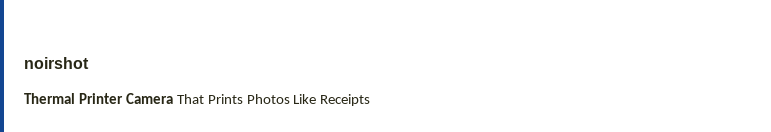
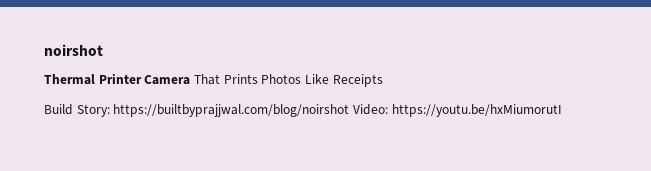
(371, 100) none -> [44,104,562,117] // Build Story: https://builtbyprajjwal.com/blog/noirshot Video: https://youtu.be/hxMiumorutI

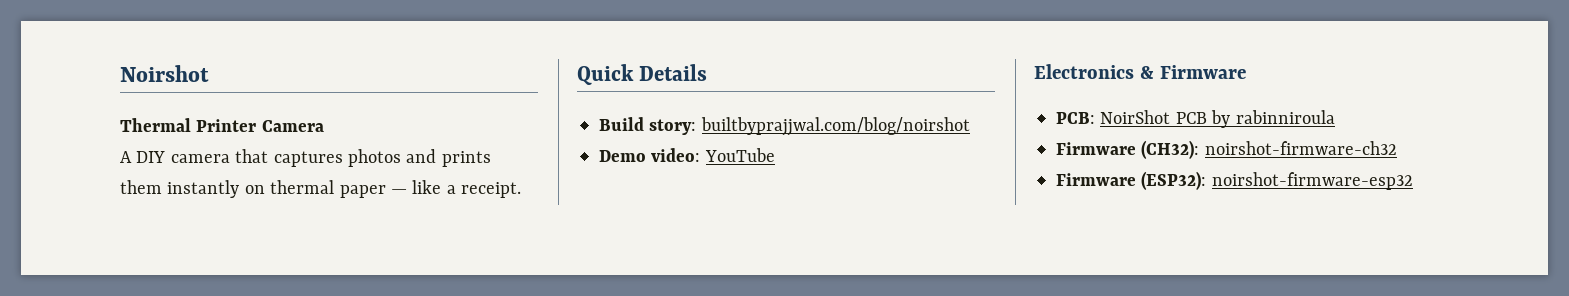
[44,44,103,56] noirshot -> [120,65,209,82] Noirshot
[193,74,383,87] [44,104,562,117] That Prints Photos Like Receipts // Build Story: https://builtbyprajjwal.com/blog/noirshot Video: https://youtu.be/hxMiumorutI -> [120,149,491,167] [120,180,522,198] [577,64,708,85] [599,117,970,136] [599,148,775,162] [1034,64,1246,79] [1056,110,1335,128] [1056,140,1397,159] [1056,171,1413,190] // A DIY camera that captures photos and prints them instantly on thermal paper — like a receipt. // Quick Details // Build story: builtbyprajjwal.com/blog/noirshot // Demo video: YouTube // Electronics & Firmware // PCB: NoirShot PCB by rabinniroula // Firmware (CH32): noirshot-firmware-ch32 // Firmware (ESP32): noirshot-firmware-esp32

